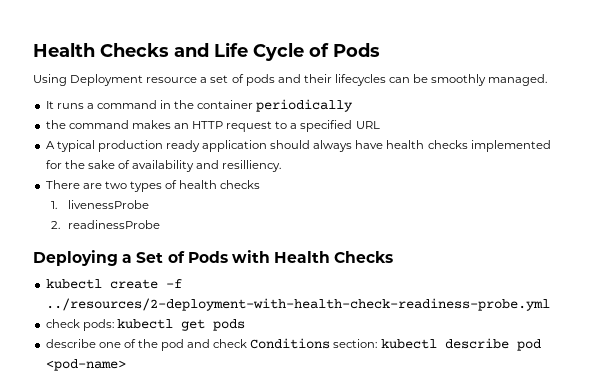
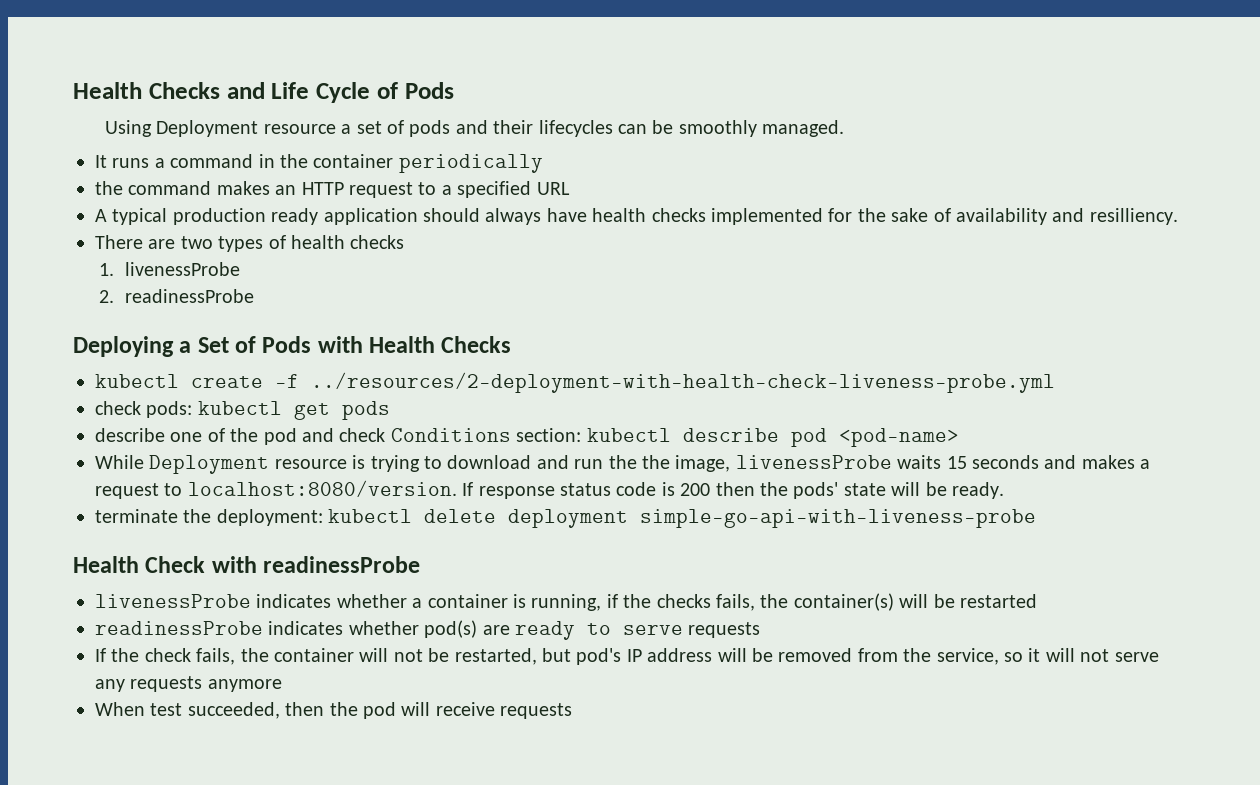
[45,298,550,311] ../resources/2-deployment-with-health-check-readiness-probe.yml -> [311,372,1055,393] ../resources/2-deployment-with-health-check-liveness-probe.yml
(126, 365) none -> [95,455,1151,474] [95,480,1004,499] [95,509,1037,528] [73,556,421,573] [95,593,1037,611] [95,620,761,640] [95,648,1159,665] [95,676,282,692] [95,702,573,719] // While Deployment resource is trying to download and run the the image, livenessProbe waits 15 seconds and makes a request to localhost:8080/version. If response status code is 200 then the pods' state will be ready. // terminate the deployment: kubectl delete deployment simple-go-api-with-liveness-probe // Health Check with readinessProbe // livenessProbe indicates whether a container is running, if the checks fails, the container(s) will be restarted // readinessProbe indicates whether pod(s) are ready to serve requests // If the check fails, the container will not be restarted, but pod's IP address will be removed from the service, so it will not serve any requests anymore // When test succeeded, then the pod will receive requests

